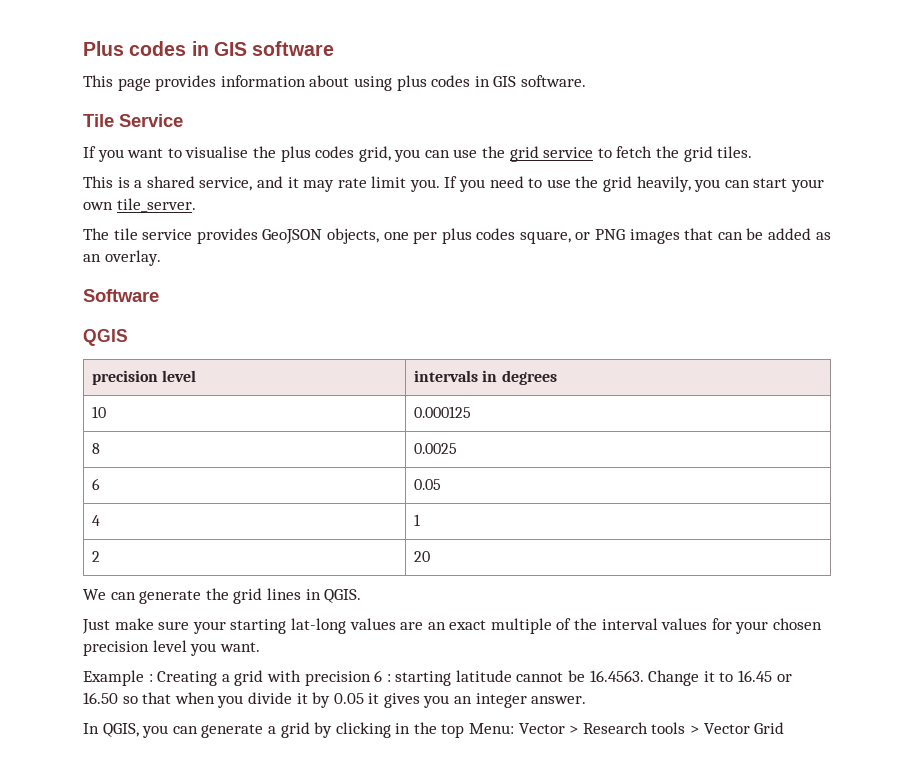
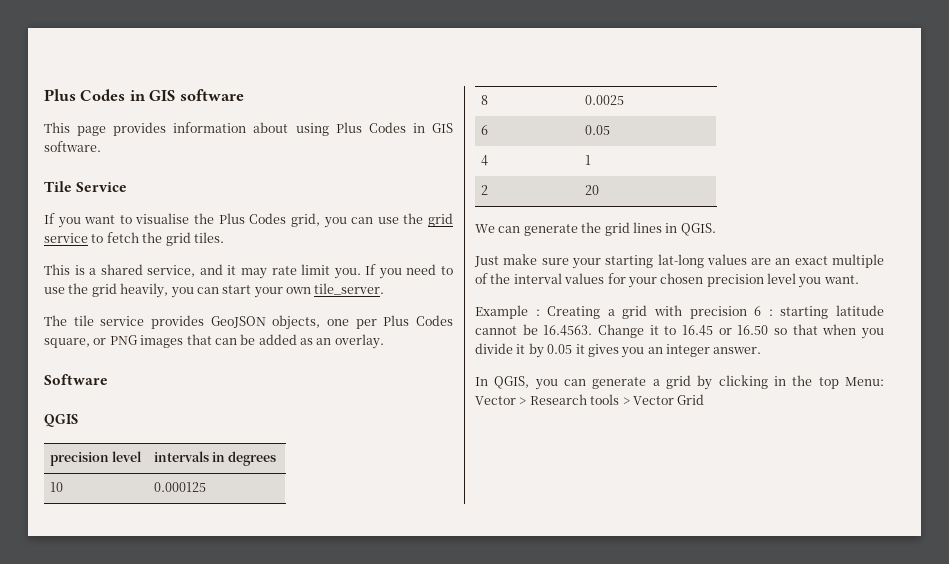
[83,41,187,56] Plus codes -> [44,89,126,101] Plus Codes
[396,75,471,91] plus codes -> [335,122,406,133] Plus Codes
[280,146,355,162] plus codes -> [218,213,287,224] Plus Codes
[441,228,516,244] plus codes -> [383,315,454,326] Plus Codes

